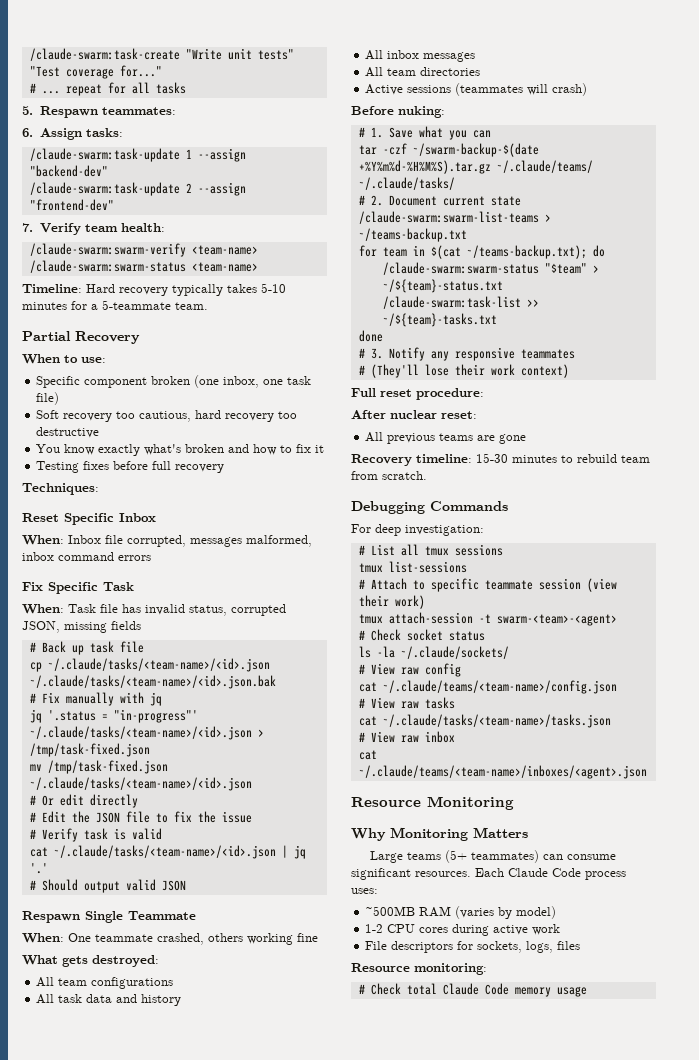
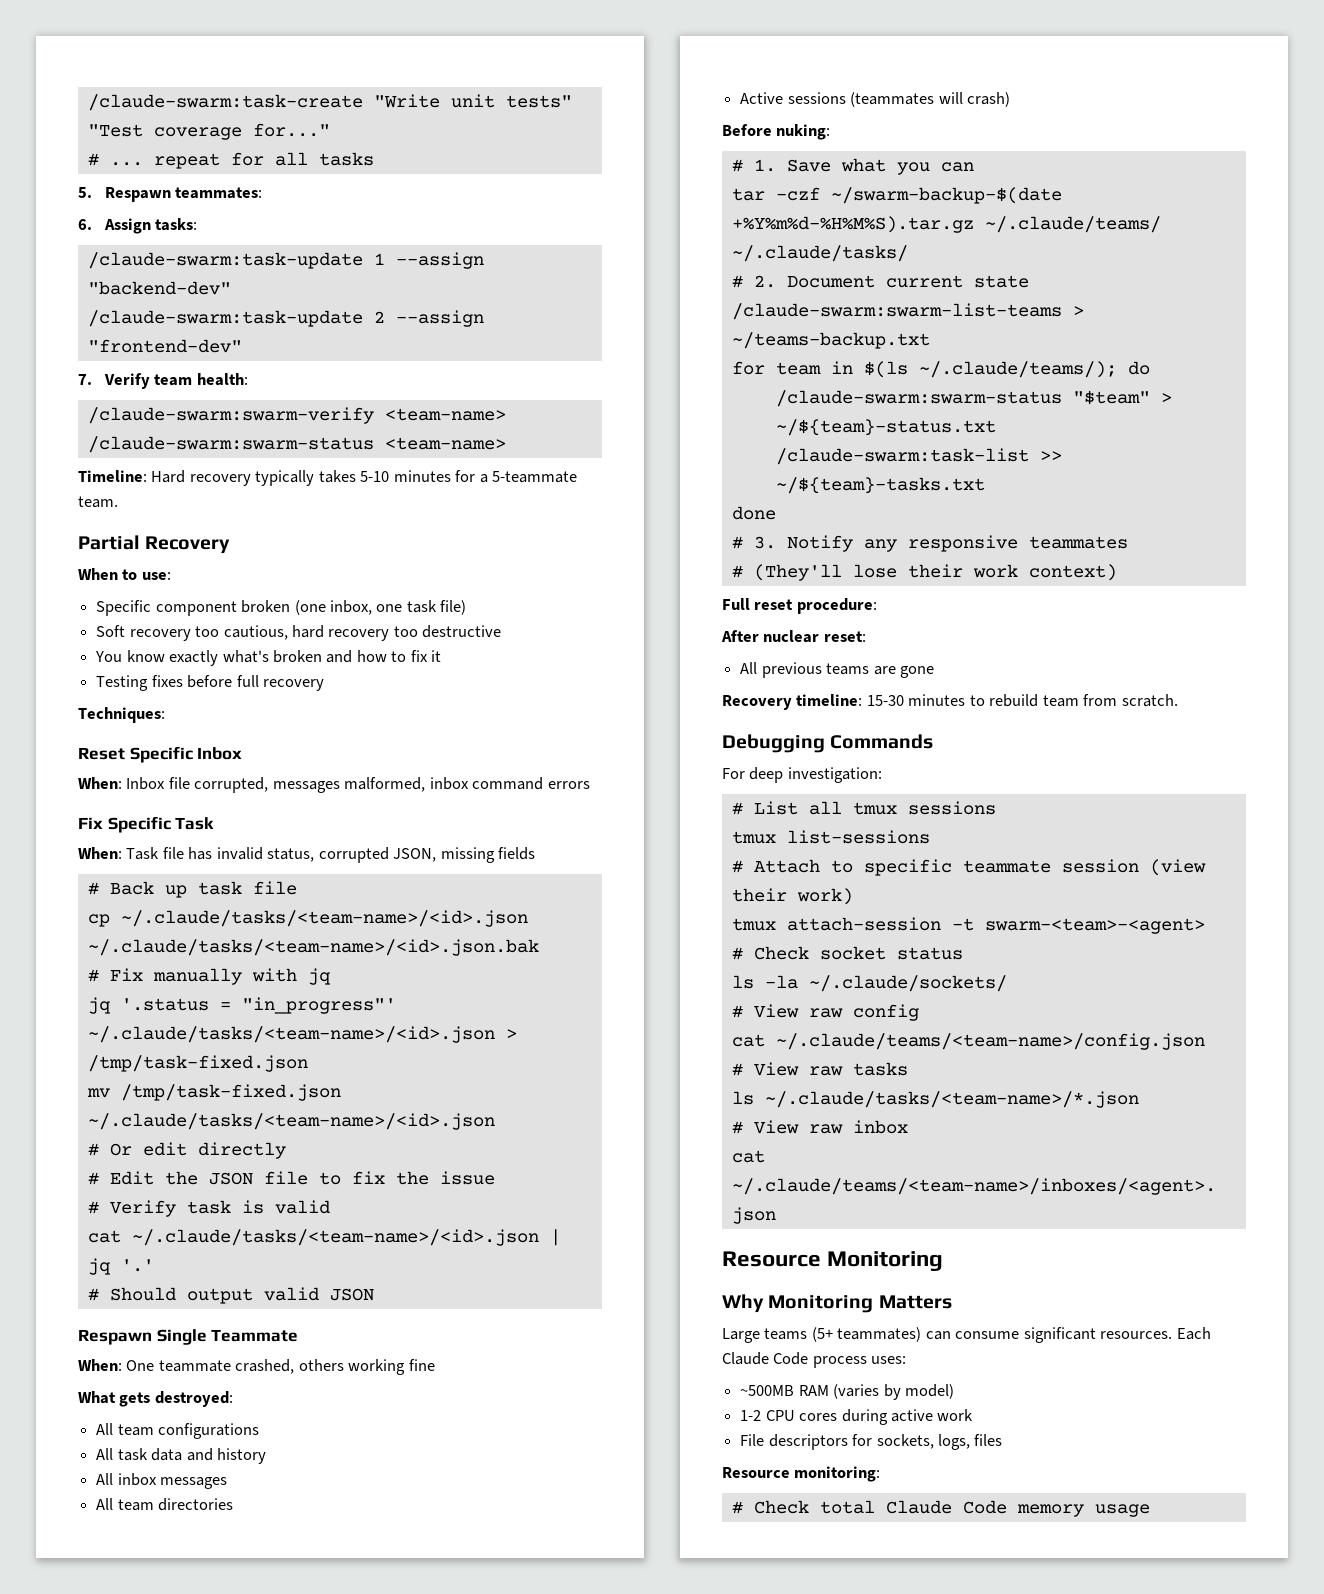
[113,709,198,723] "in-progress"' -> [241,997,396,1014] "in_progress"'
[430,245,587,259] $(cat ~/teams-backup.txt); -> [863,361,1117,378] $(ls ~/.claude/teams/);
[358,714,611,728] cat ~/.claude/tasks/<team-name>/tasks.json -> [731,1091,1139,1108] ls ~/.claude/tasks/<team-name>/*.json

